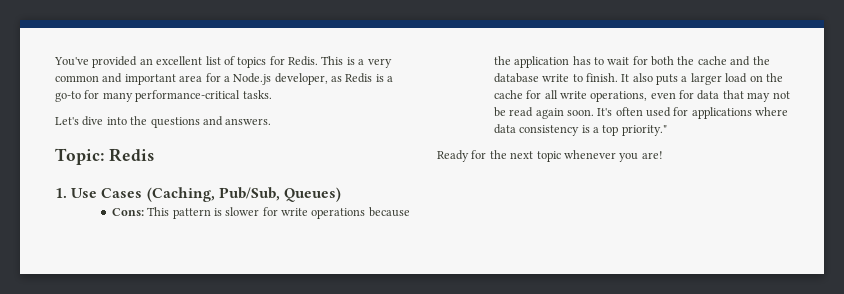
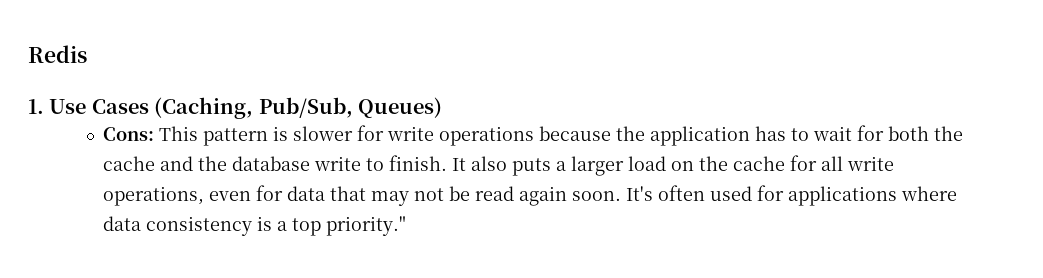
[54,56,392,68] [55,73,394,85] [55,90,272,102] [55,116,272,128] [55,148,104,165] You've provided an excellent list of topics for Redis. This is a very common and important area for a Node.js developer, as Redis is a go-to for many performance-critical tasks. // Let's dive into the questions and answers. // Topic: -> (28, 54) none
[437,150,663,162] // Ready for the next topic whenever you are! -> (406, 226) none

